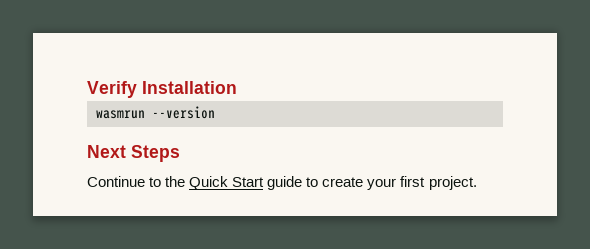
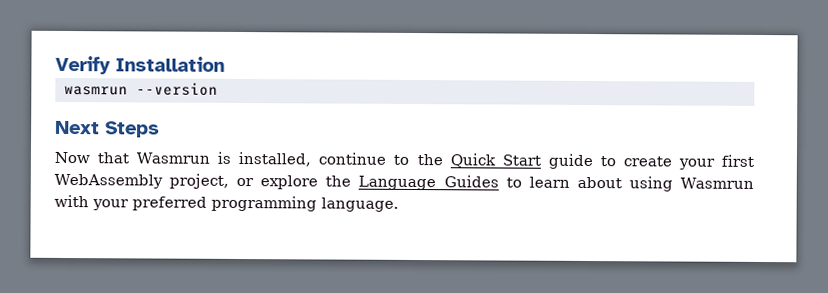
[87,176,145,187] Continue -> [54,151,387,167] Now that Wasmrun is installed, continue
[428,176,477,190] project. -> [54,173,755,192] [54,194,399,212] WebAssembly project, or explore the Language Guides to learn about using Wasmrun with your preferred programming language.

